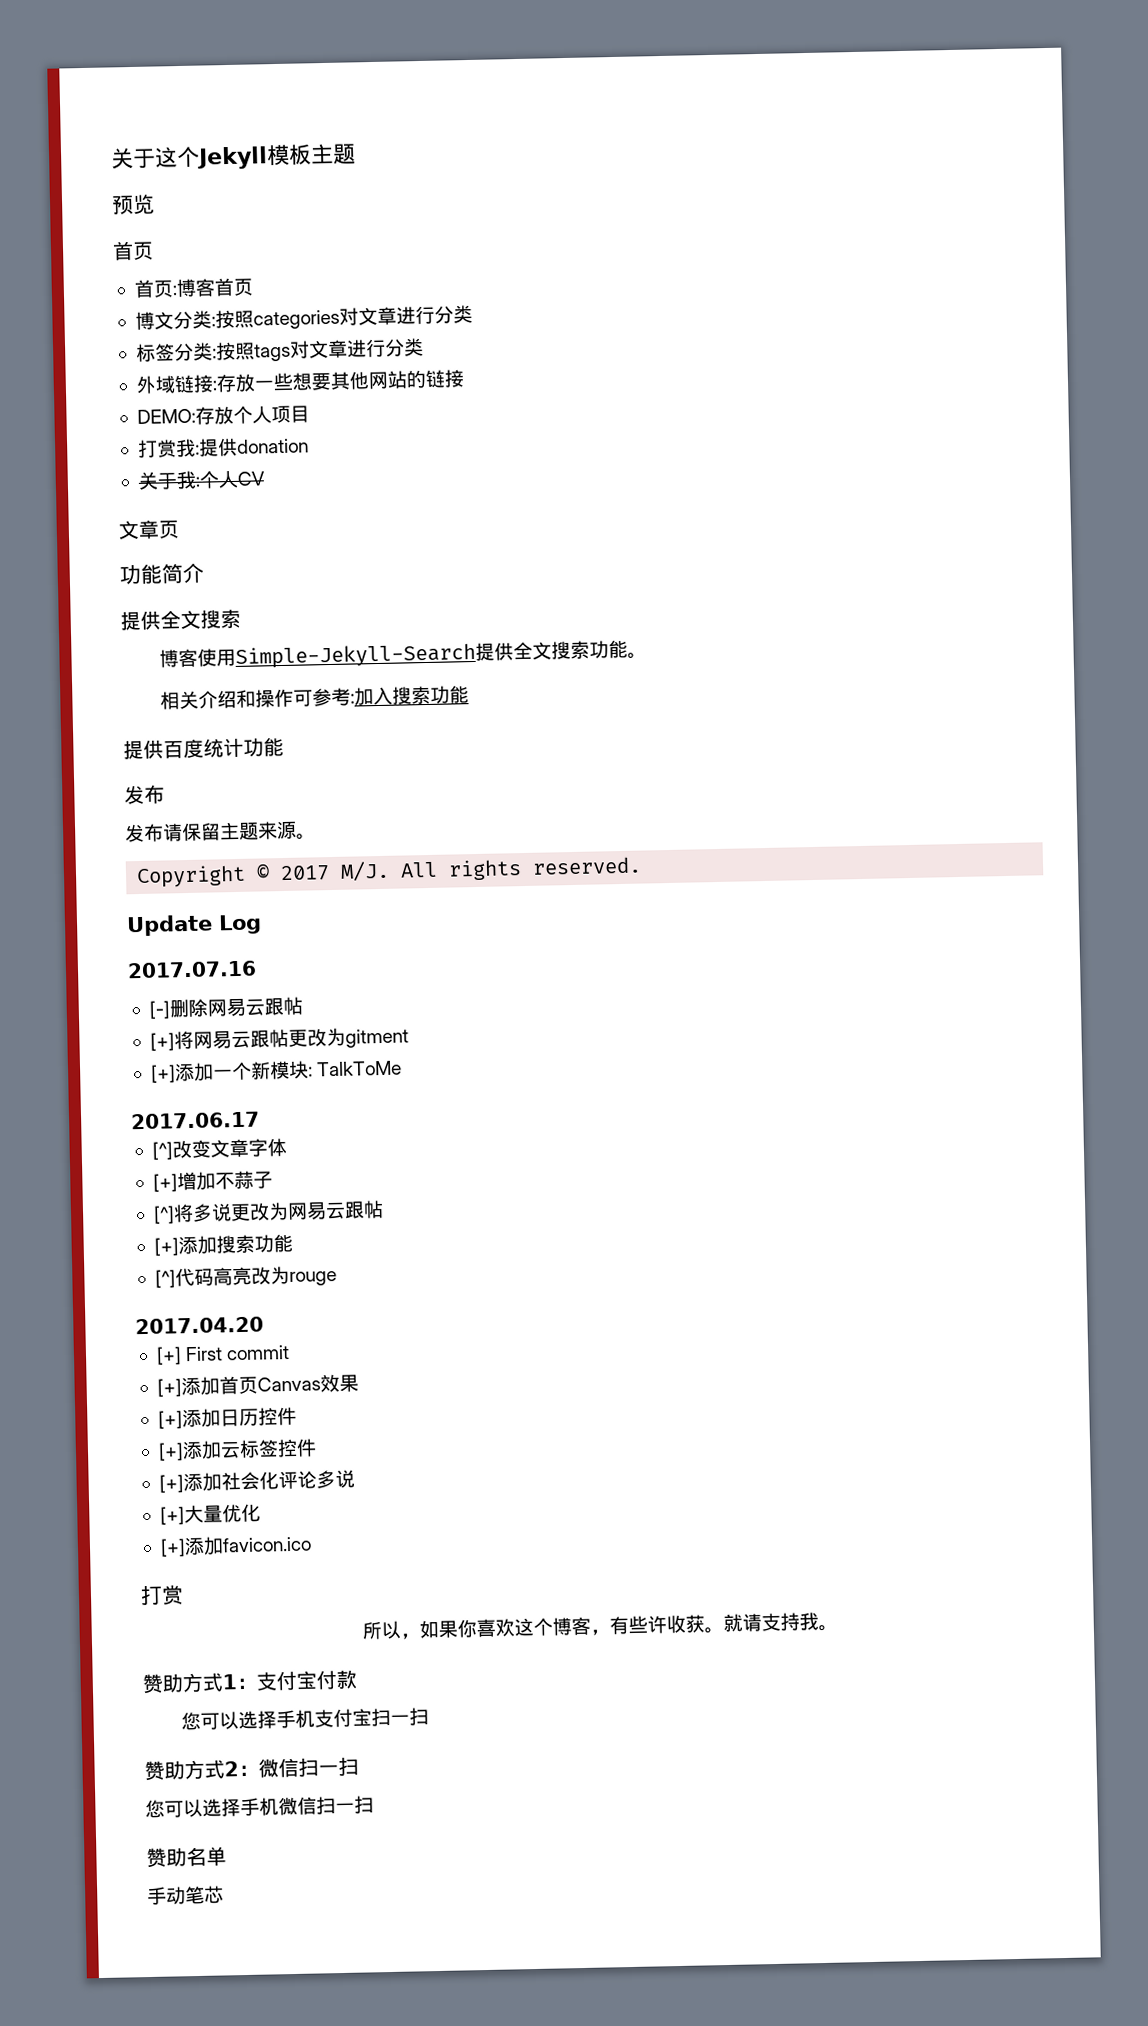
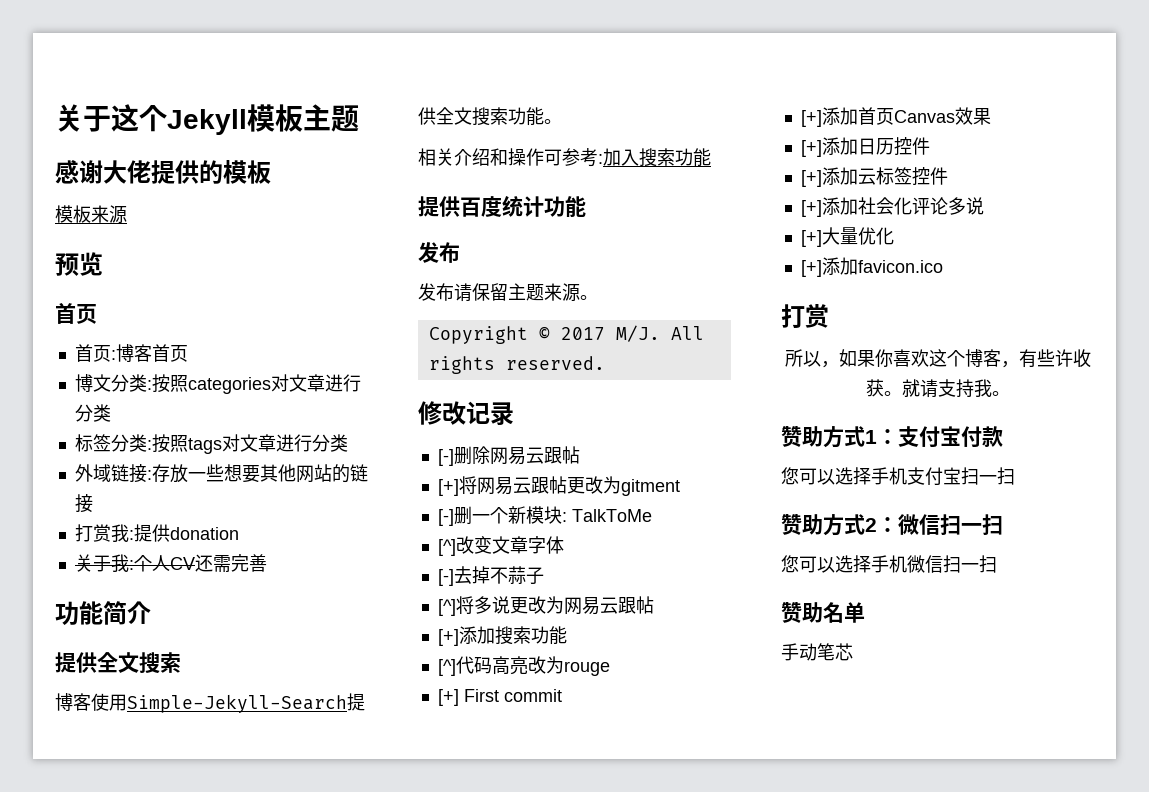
(356, 154) none -> [55,160,271,184] [55,205,127,224] // 感谢大佬提供的模板 // 模板来源
[136,405,310,425] // DEMO:存放个人项目 -> (93, 503) none
[118,519,180,540] // 文章页 -> [194,554,267,572] 还需完善
[126,914,262,937] [127,960,257,979] Update Log // 2017.07.16 -> [418,401,514,426] 修改记录
[149,1062,214,1083] [+]添加 -> [437,506,472,526] [-]删
[131,1111,260,1130] // 2017.06.17 -> (652, 515) none
[152,1171,216,1192] [+]增加 -> [437,566,490,586] [-]去掉
[135,1316,264,1335] // 2017.04.20 -> (610, 668) none

